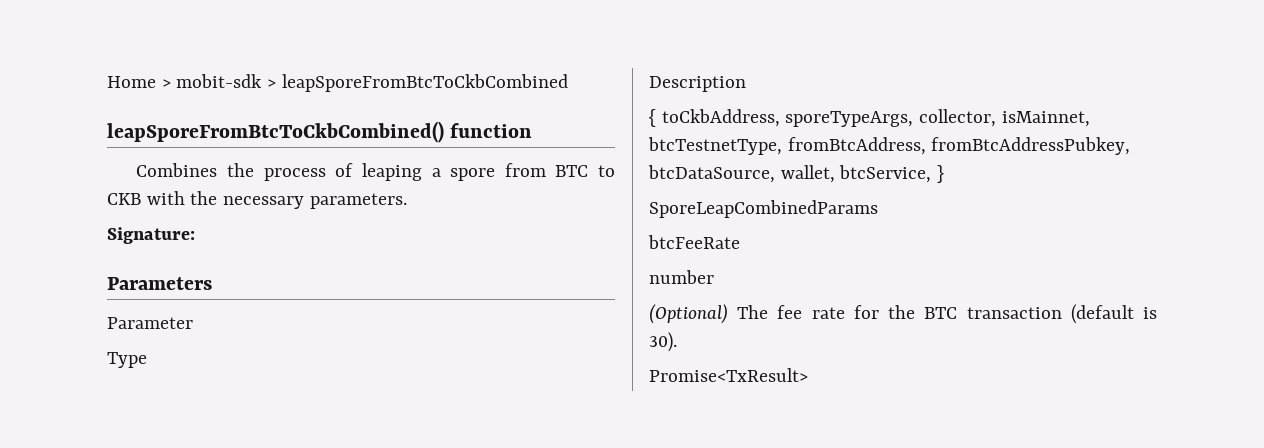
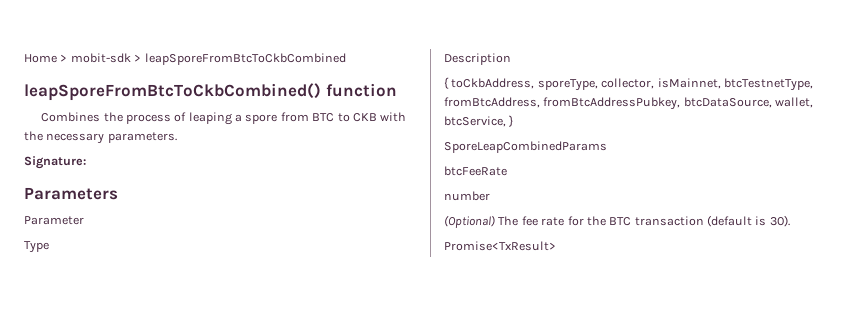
[785,111,914,127] sporeTypeArgs, -> [537,79,598,91] sporeType,

